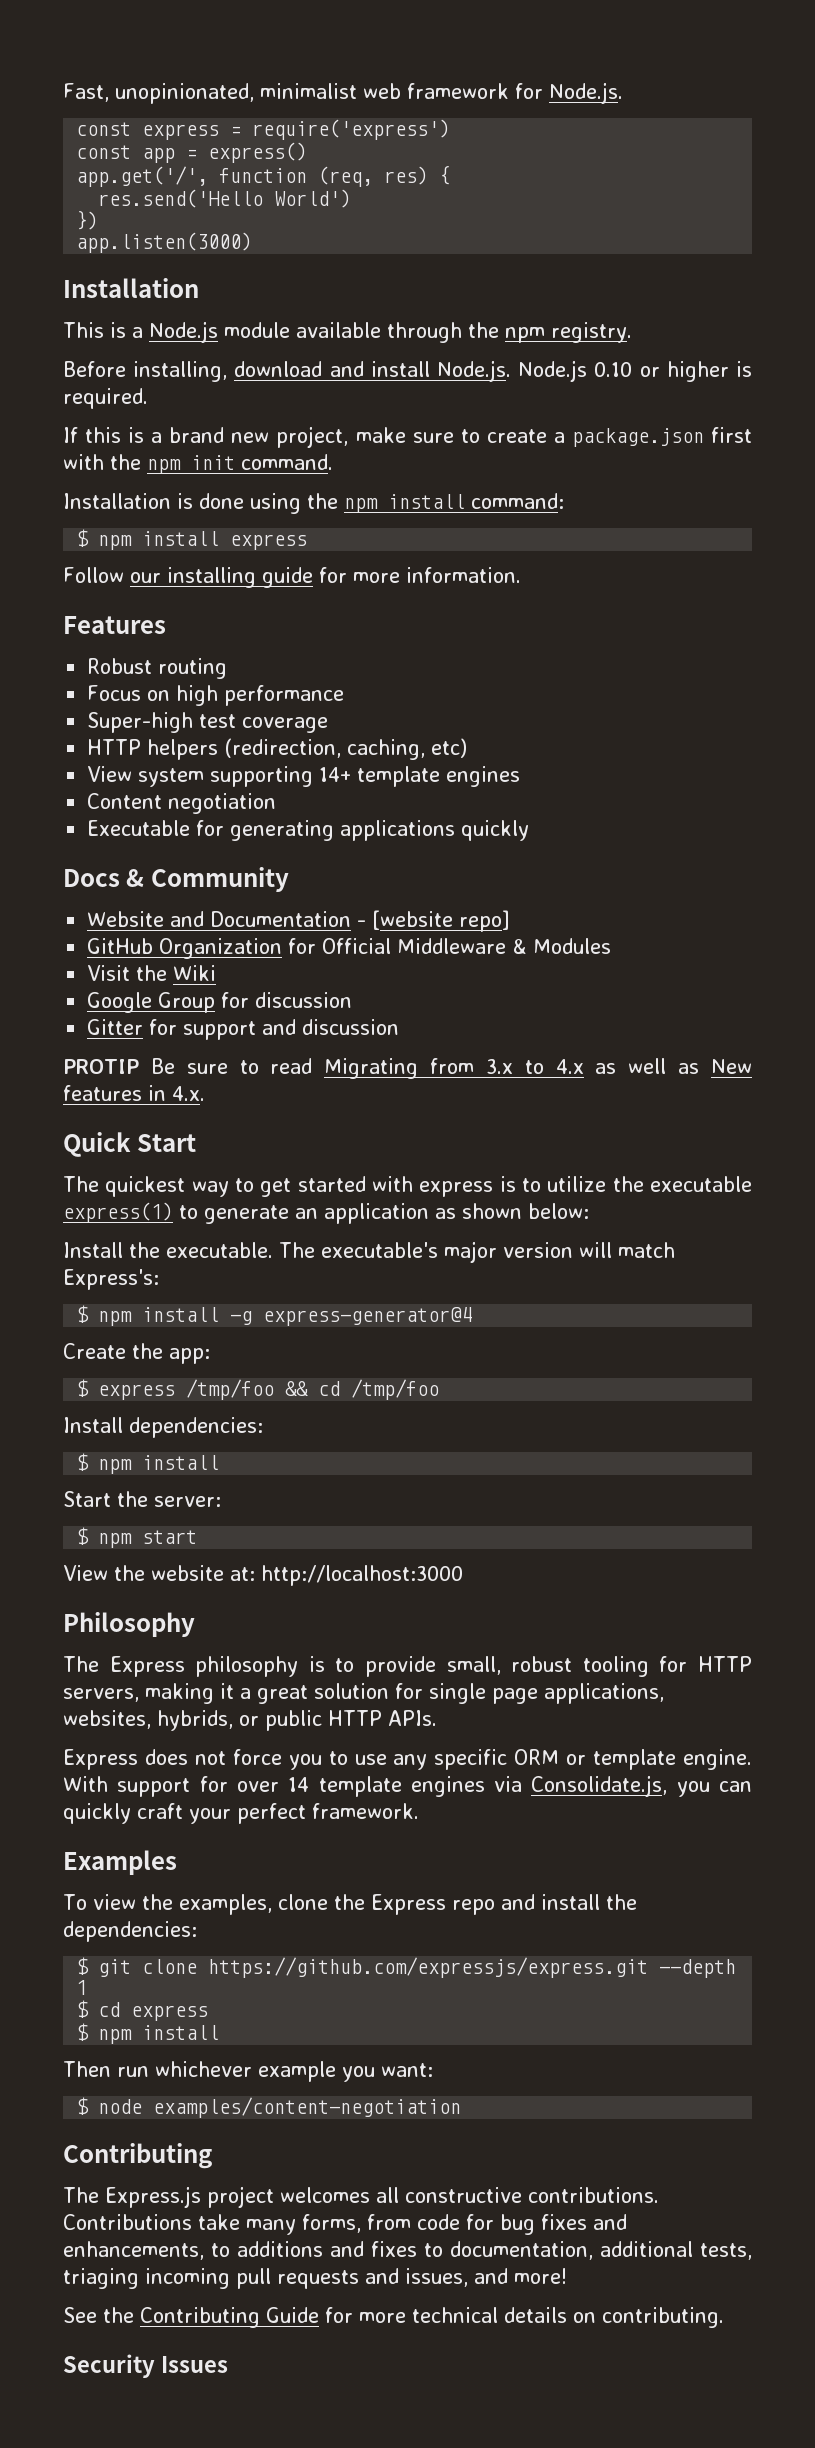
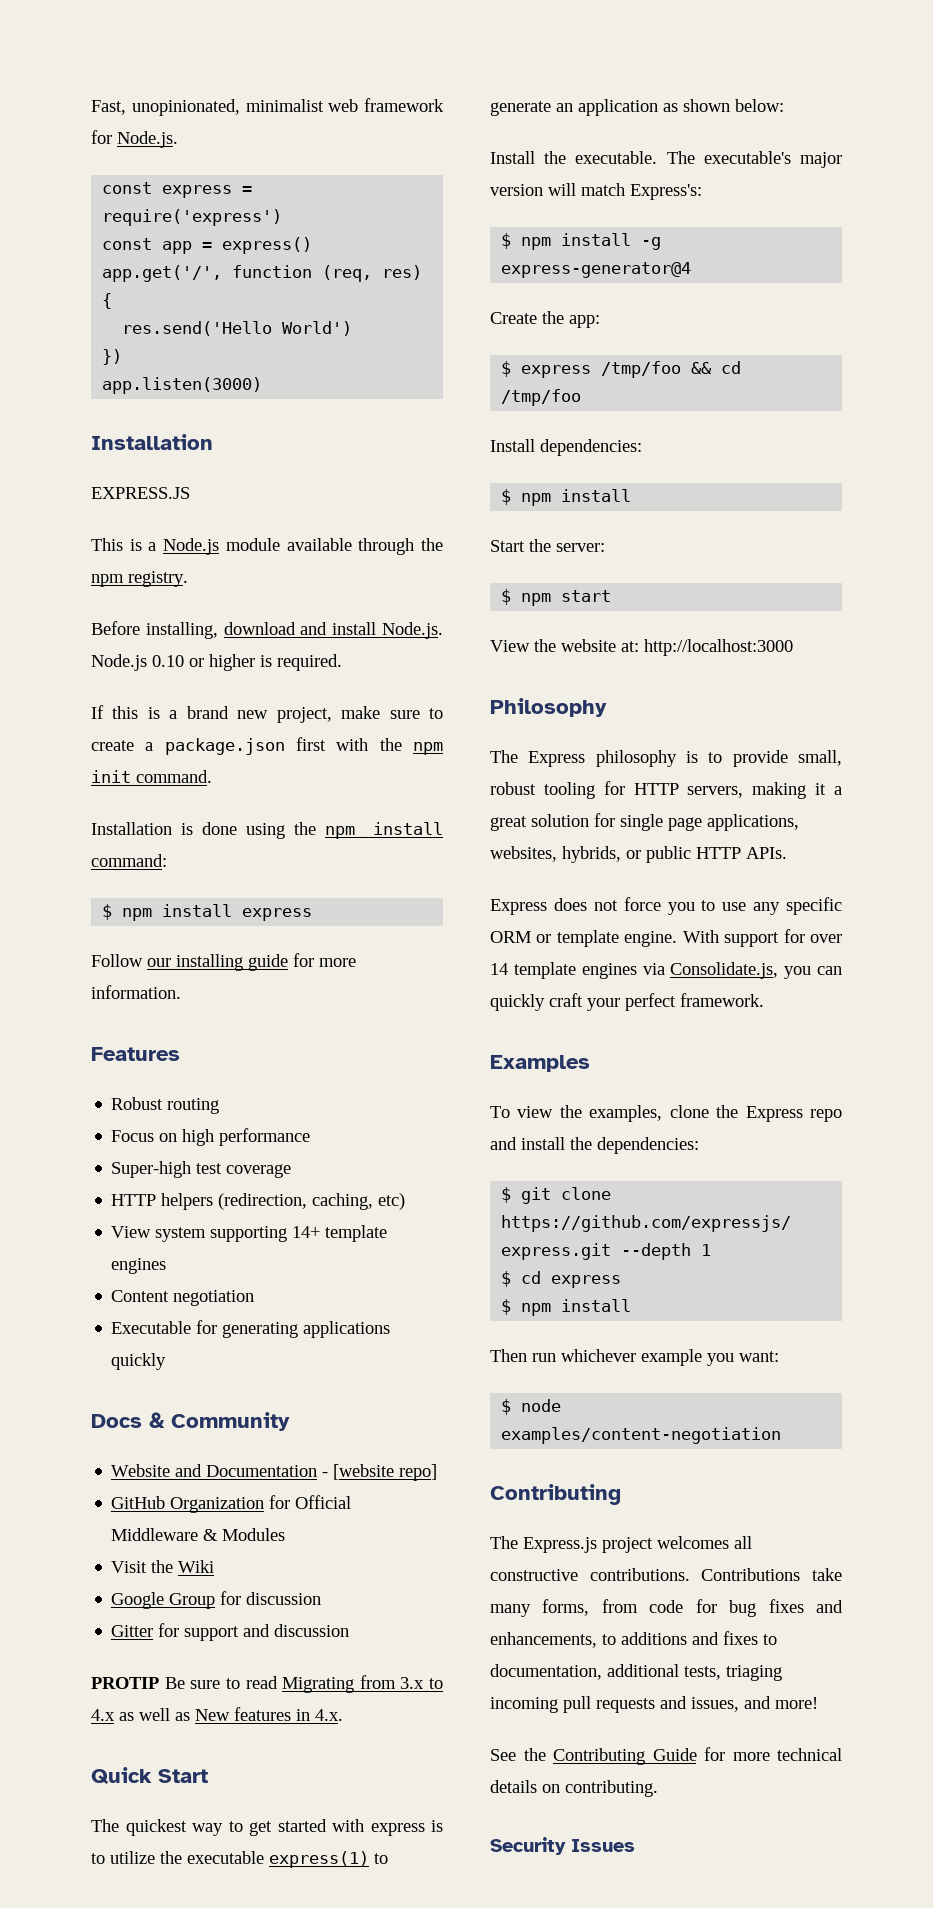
(199, 288) none -> [91,487,190,499] // EXPRESS.JS

